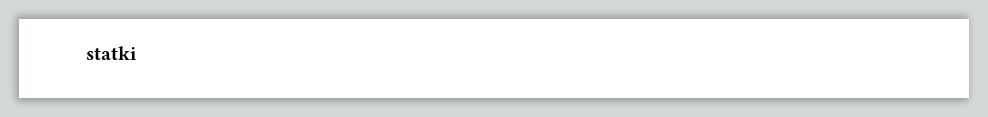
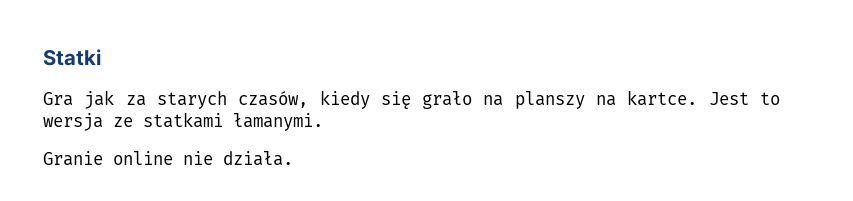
[86,46,137,60] statki -> [43,49,101,66] [43,90,780,109] [43,112,323,131] [43,151,293,166] Statki // Gra jak za starych czasów, kiedy się grało na planszy na kartce. Jest to wersja ze statkami łamanymi. // Granie online nie działa.

